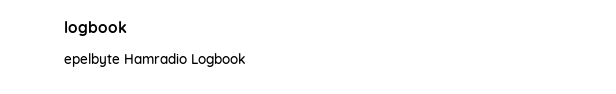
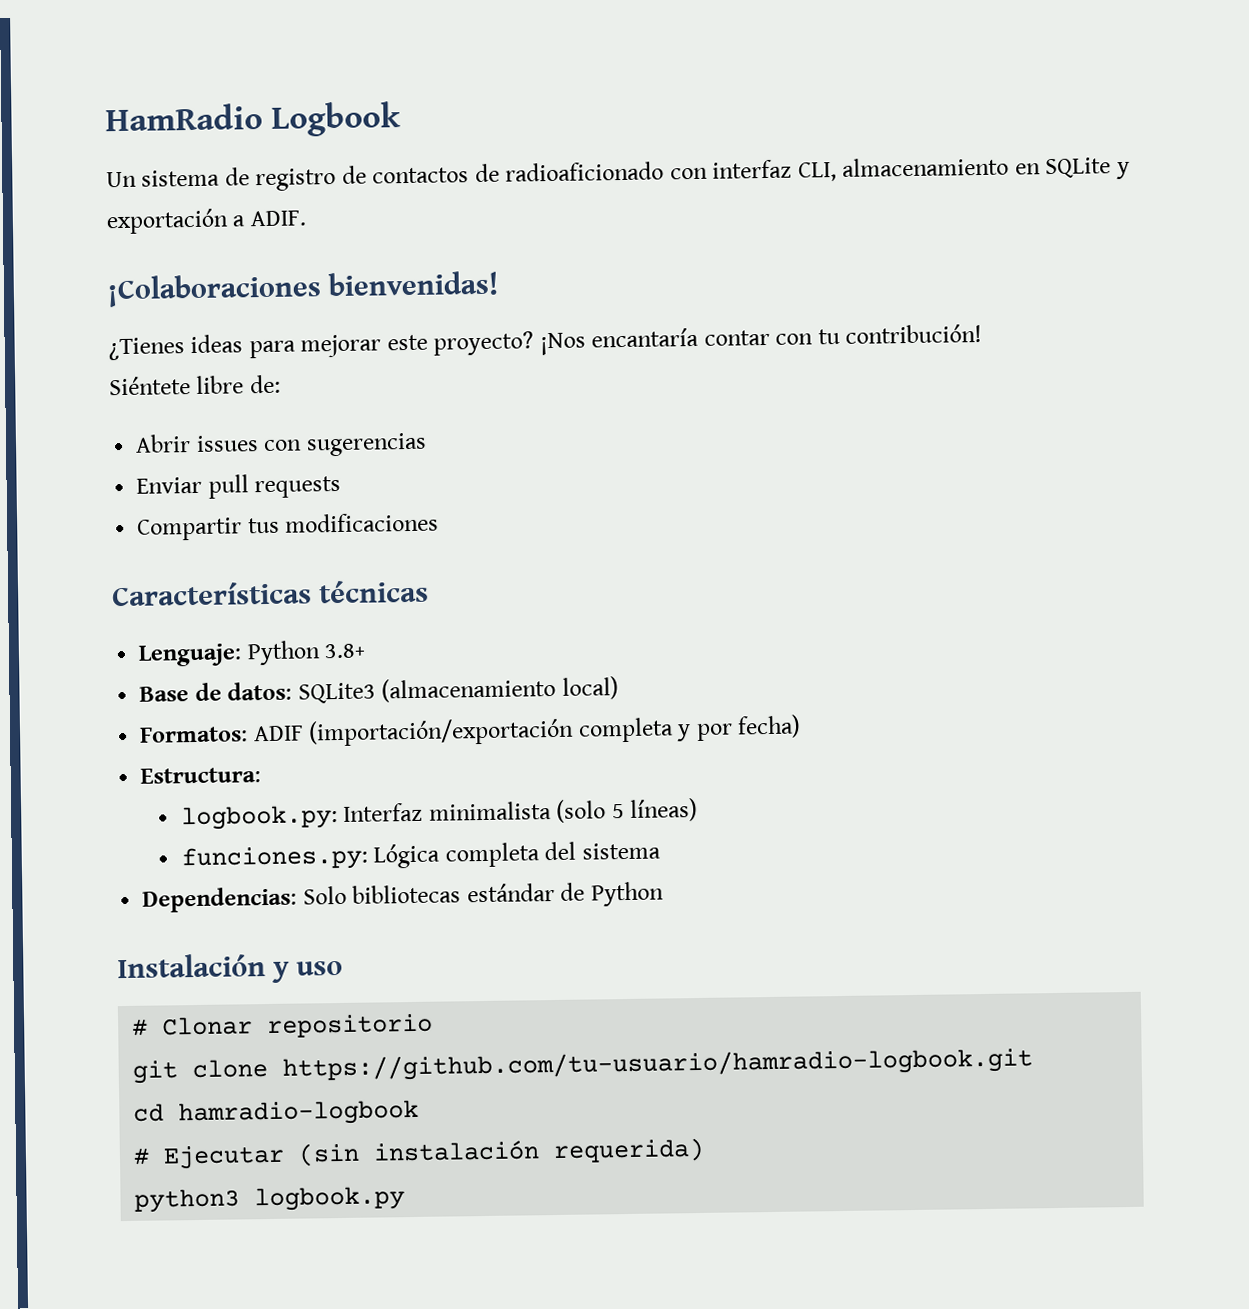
[64,21,127,36] [64,53,246,67] logbook // epelbyte Hamradio Logbook -> [105,101,402,137] [106,156,1130,192] [106,208,306,235] [107,270,500,308] [108,323,983,361] [109,374,281,396] [135,432,427,457] [136,474,342,499] [137,512,440,541] [111,579,430,607] [138,640,367,667] [139,676,619,704] [139,714,802,747] [140,767,262,784] [180,797,699,831] [180,841,661,872] [142,881,664,913] [117,953,344,983] [132,1013,434,1039] [132,1047,1034,1084] [133,1099,420,1127] [133,1137,706,1170] [134,1186,406,1213] HamRadio Logbook // Un sistema de registro de contactos de radioaficionado con interfaz CLI, almacenamiento en SQLite y exportación a ADIF. // ¡Colaboraciones bienvenidas! // ¿Tienes ideas para mejorar este proyecto? ¡Nos encantaría contar con tu contribución! // Siéntete libre de: // Abrir issues con sugerencias // Enviar pull requests // Compartir tus modificaciones // Características técnicas // Lenguaje: Python 3.8+ // Base de datos: SQLite3 (almacenamiento local) // Formatos: ADIF (importación/exportación completa y por fecha) // Estructura: // logbook.py: Interfaz minimalista (solo 5 líneas) // funciones.py: Lógica completa del sistema // Dependencias: Solo bibliotecas estándar de Python // Instalación y uso // # Clonar repositorio // git clone https://github.com/tu-usuario/hamradio-logbook.git // cd hamradio-logbook // # Ejecutar (sin instalación requerida) // python3 logbook.py

